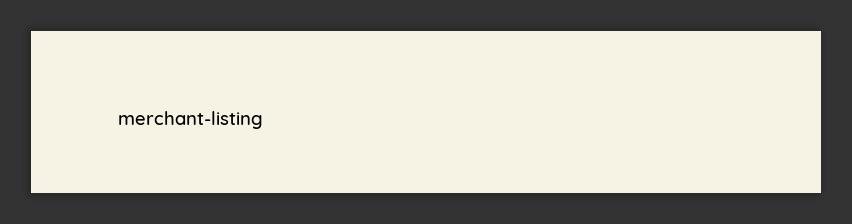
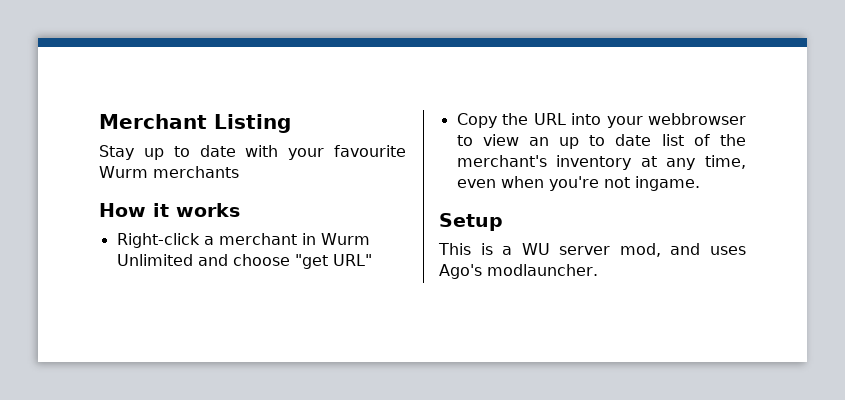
[118,111,263,129] merchant-listing -> [99,114,291,133] [99,145,406,160] [99,166,239,178] [99,203,240,217] [116,233,370,248] [116,254,372,269] [456,113,746,128] [456,134,746,149] [456,155,746,170] [456,176,700,191] [439,213,503,231] [438,243,746,257] [439,264,598,279] Merchant Listing // Stay up to date with your favourite Wurm merchants // How it works // Right-click a merchant in Wurm Unlimited and choose "get URL" // Copy the URL into your webbrowser to view an up to date list of the merchant's inventory at any time, even when you're not ingame. // Setup // This is a WU server mod, and uses Ago's modlauncher.

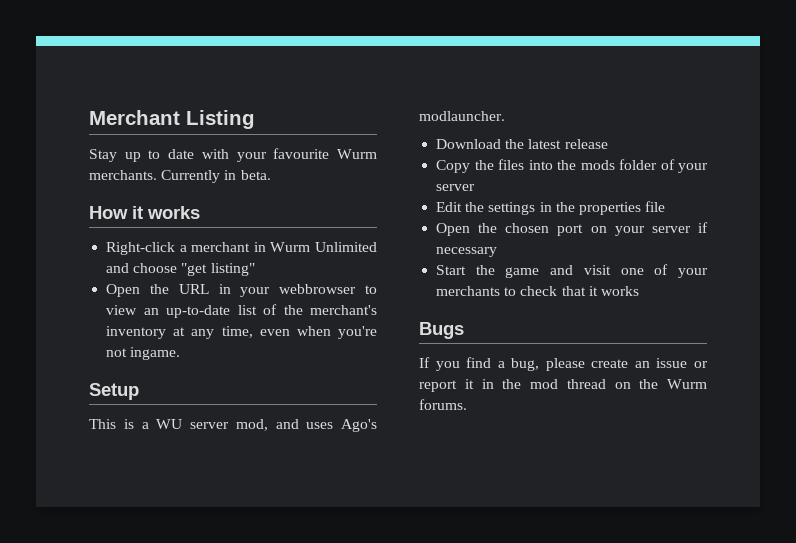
[153,166,239,178] merchants -> [89,170,271,183] merchants. Currently in beta.
[332,254,372,266] [456,113,497,128] URL" // Copy -> [210,263,255,276] [106,284,141,297] listing" // Open
[571,113,602,125] into -> [218,284,231,294] in
[559,134,652,149] up to date -> [166,305,231,318] up-to-date
(598, 270) none -> [436,139,608,149] [436,159,708,173] [436,184,476,191] [436,201,666,215] [436,222,708,236] [436,247,498,257] [436,264,708,278] [436,286,639,296] [419,322,464,339] [419,357,708,371] [419,379,707,392] [419,399,467,410] // Download the latest release // Copy the files into the mods folder of your server // Edit the settings in the properties file // Open the chosen port on your server if necessary // Start the game and visit one of your merchants to check that it works // Bugs // If you find a bug, please create an issue or report it in the mod thread on the Wurm forums.

